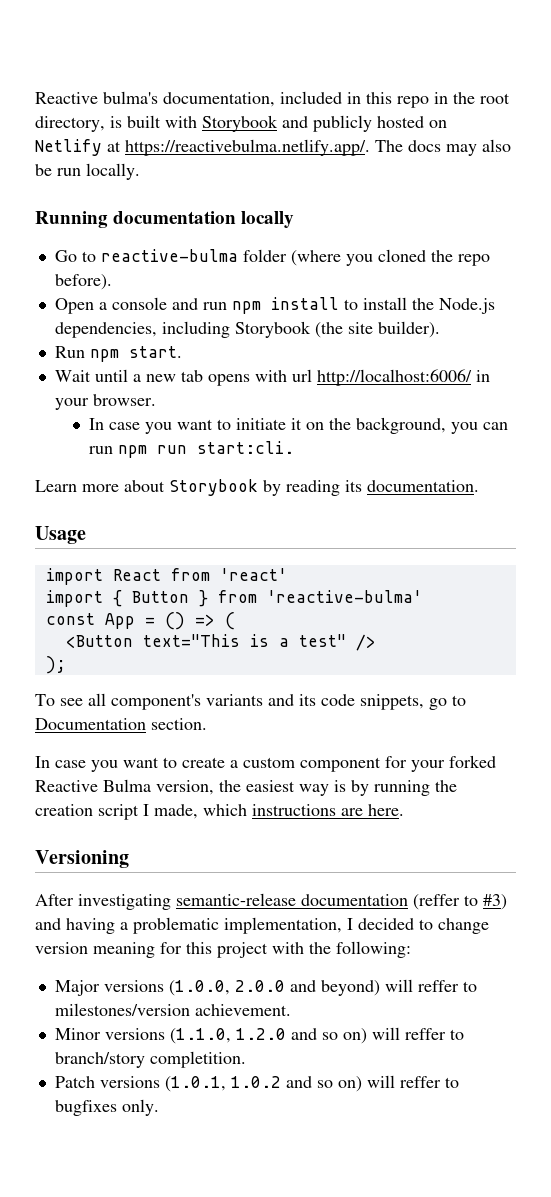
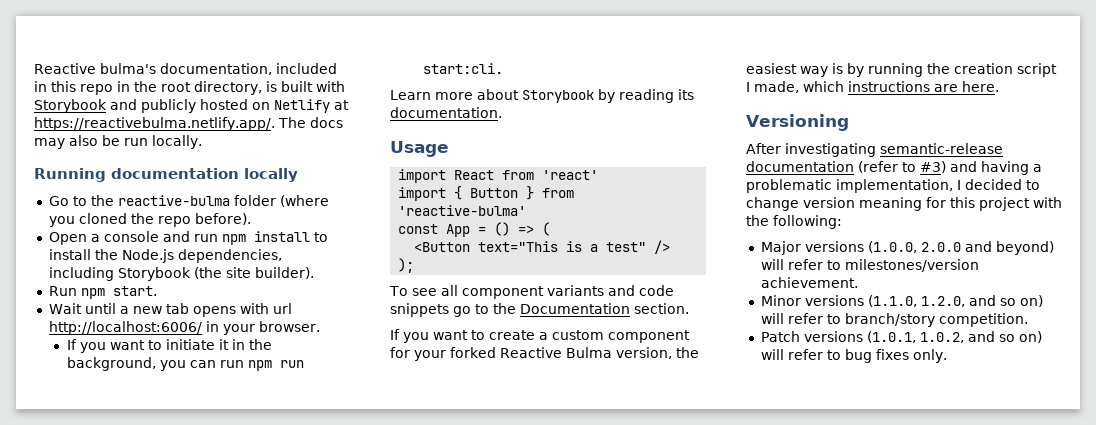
(96, 256) none -> [90,195,114,206] the
[89,418,141,430] In case -> [66,339,77,350] If
[306,422,325,430] on -> [231,339,245,350] in
[111,694,201,710] component's -> [461,286,544,299] component
[299,694,424,710] its code snippets, -> [638,285,674,296] [390,303,449,317] code snippets
(466, 700) none -> [493,303,516,314] the
[35,756,86,768] In case -> [390,329,400,340] If
[413,894,460,910] (reffer -> [858,161,898,173] (refer
[417,980,459,992] reffer -> [787,259,823,270] refer
[235,1027,446,1044] 1.2.0 and so on) will reffer -> [920,295,1043,307] [760,313,823,324] 1.2.0, and so on) will refer
[149,1051,246,1068] completition. -> [938,313,1028,327] competition.
[230,1075,459,1092] [54,1100,117,1116] 1.0.2 and so on) will reffer to bugfixes -> [919,331,1042,343] [760,349,909,363] 1.0.2, and so on) will refer to bug fixes

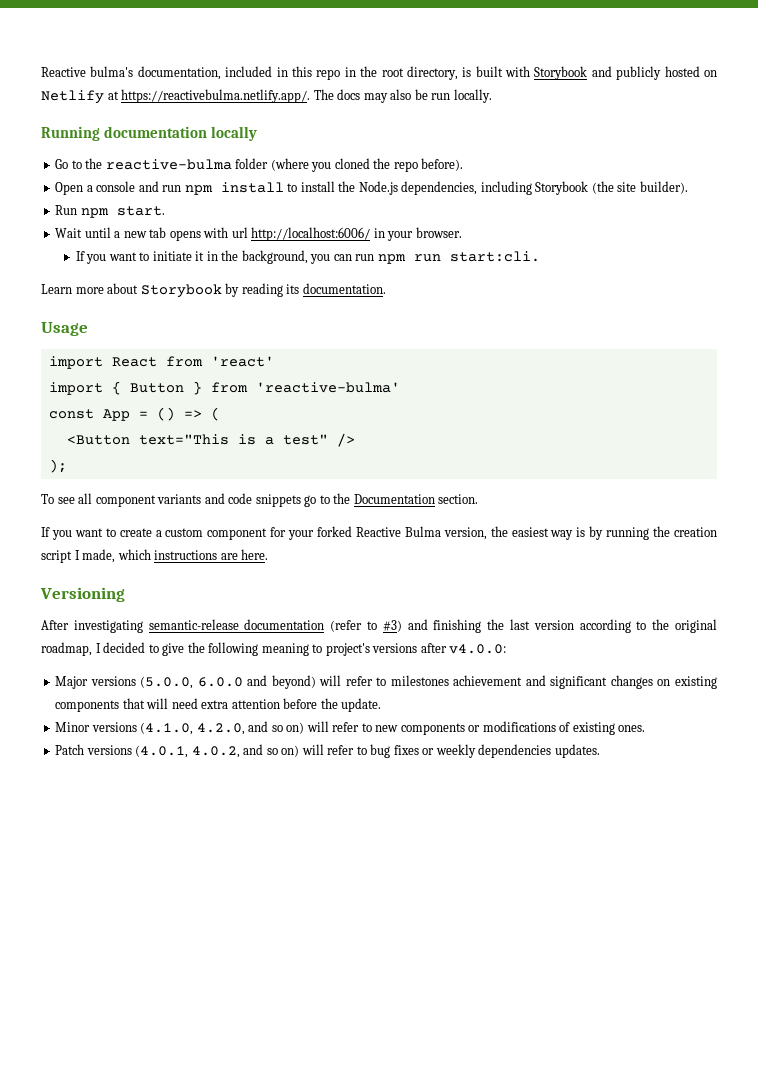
[981,161,1042,175] [746,179,1040,193] [746,197,1062,211] [746,215,842,229] having a problematic implementation, I decided to change version meaning for this project with the following: -> [433,619,717,633] [41,642,507,656] finishing the last version according to the original roadmap, I decided to give the following meaning to project's versions after v4.0.0:
[867,241,961,253] (1.0.0, 2.0.0 -> [140,676,243,689] (5.0.0, 6.0.0
[844,259,979,272] [760,277,858,288] milestones/version achievement. -> [390,675,717,689] [55,698,382,712] milestones achievement and significant changes on existing components that will need extra attention before the update.
[867,295,1043,307] [760,313,1028,327] (1.1.0, 1.2.0, and so on) will refer to branch/story competition. -> [140,721,646,735] (4.1.0, 4.2.0, and so on) will refer to new components or modifications of existing ones.
[866,331,964,343] (1.0.1, 1.0.2, -> [135,745,240,758] (4.0.1, 4.0.2,
[912,349,947,363] only. -> [422,744,600,758] or weekly dependencies updates.

